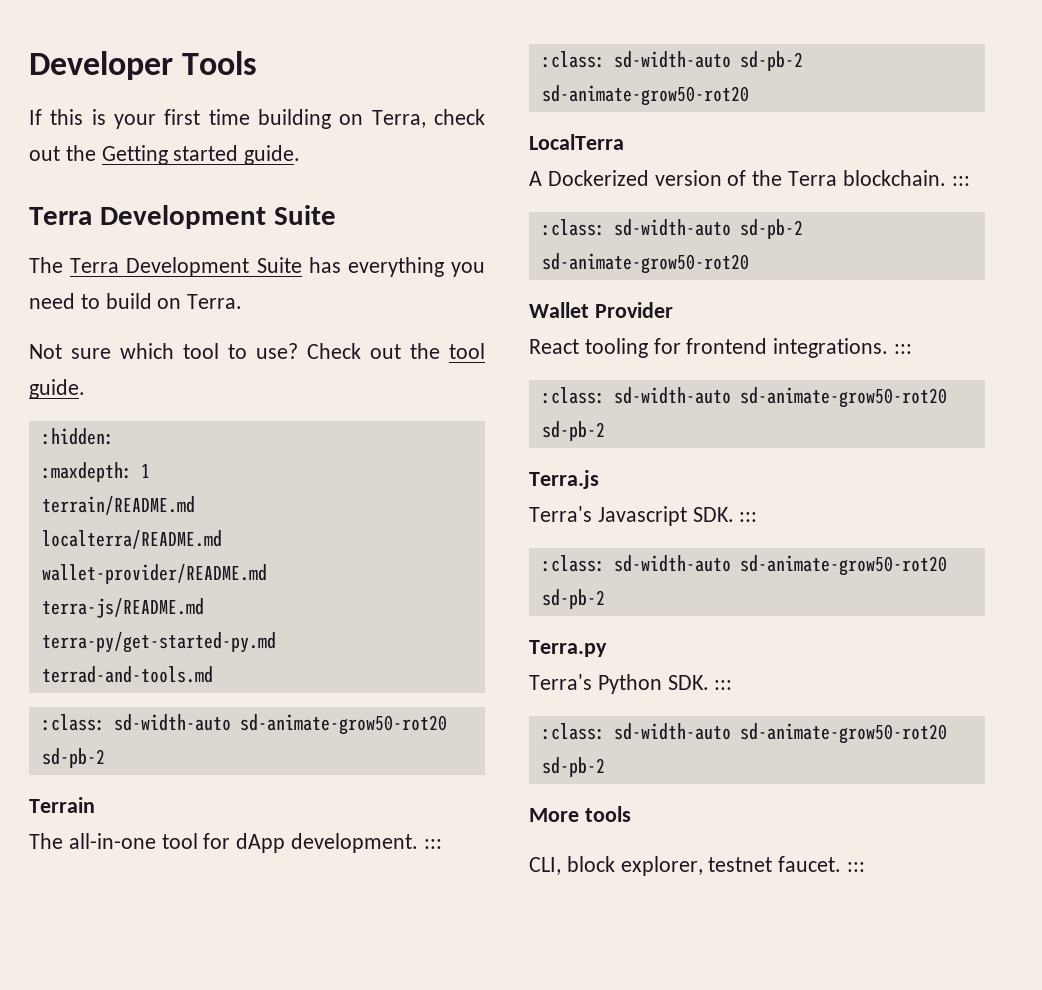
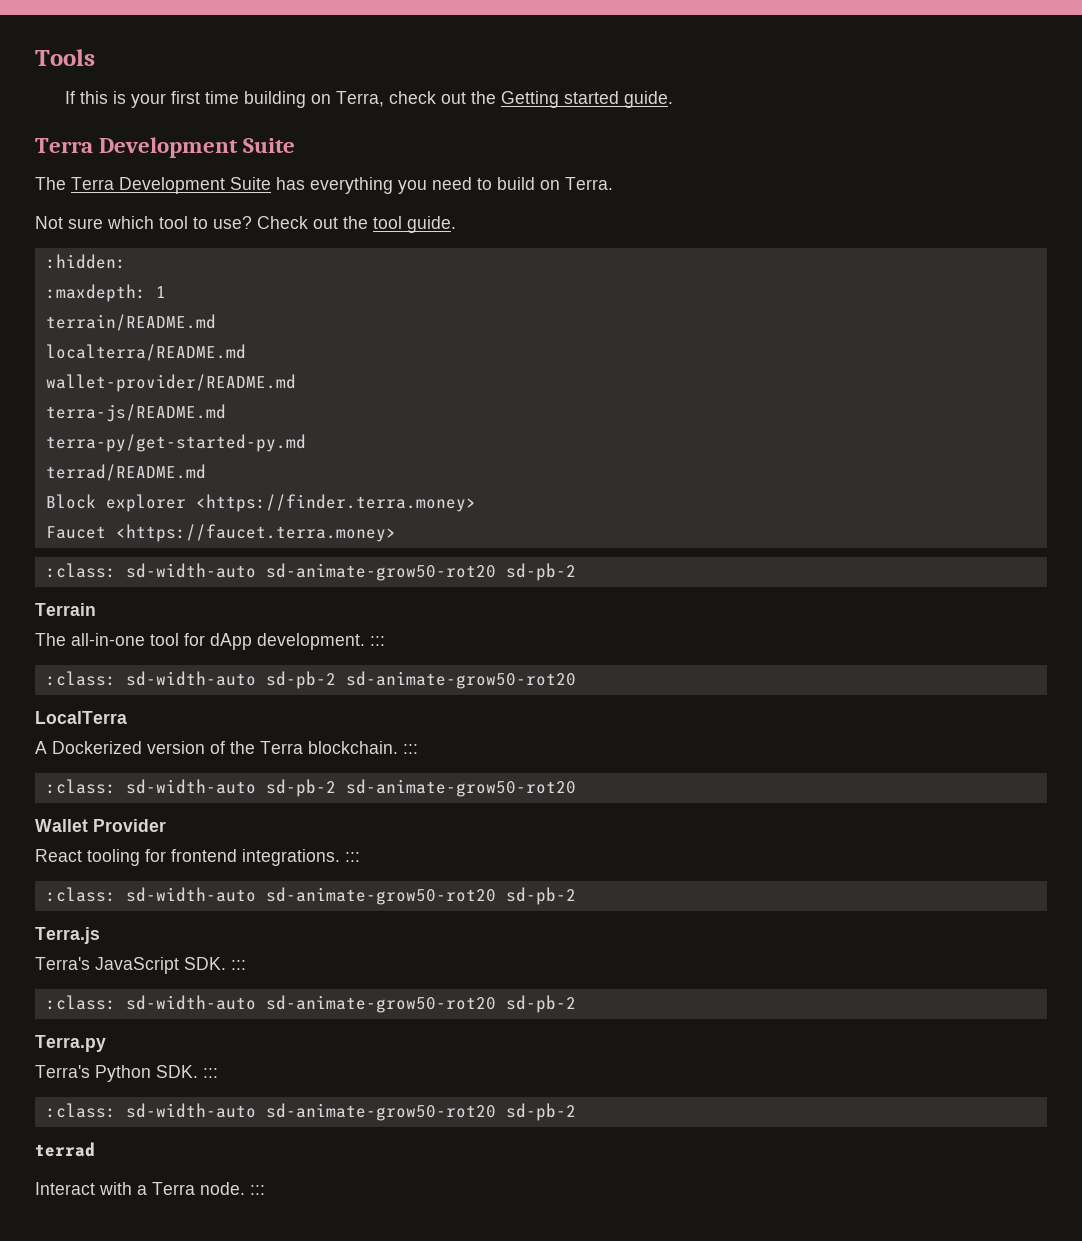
[29,51,173,80] Developer -> (35, 57) none
[41,666,213,683] terrad-and-tools.md -> [45,464,206,481] [45,494,476,512] [45,524,396,542] terrad/README.md // Block explorer <https://finder.terra.money> // Faucet <https://faucet.terra.money>
[597,506,687,526] Javascript -> [95,957,179,974] JavaScript
[529,806,631,822] [529,856,842,876] More tools // CLI, block explorer, testnet faucet. -> [35,1142,95,1157] [35,1182,245,1195] terrad // Interact with a Terra node.

